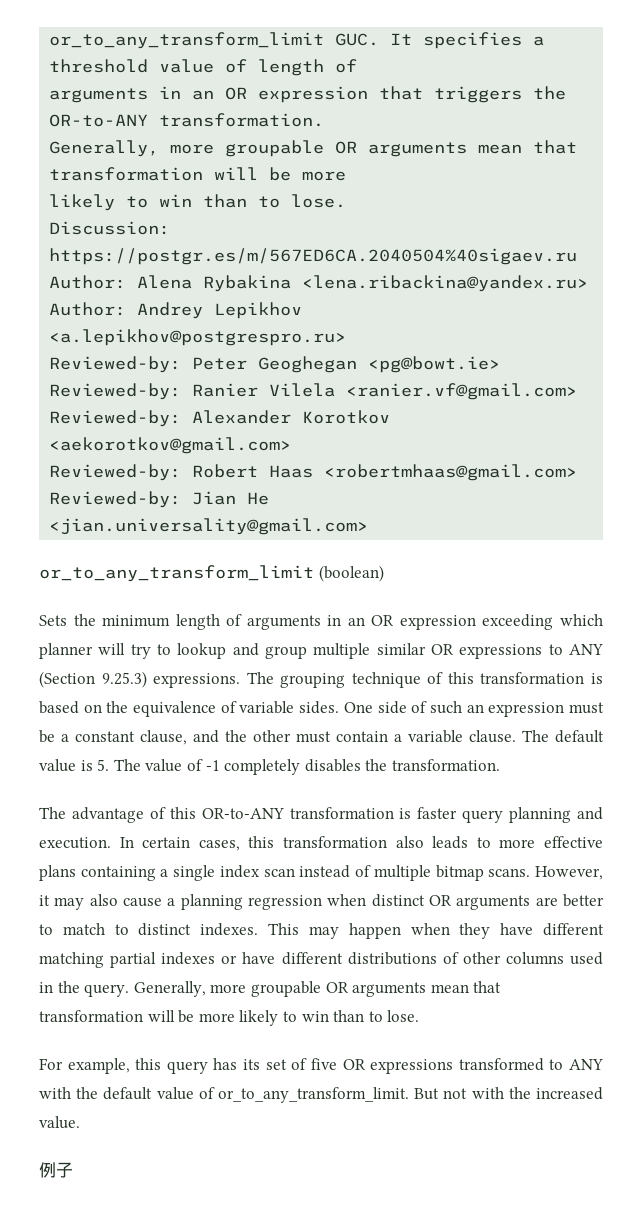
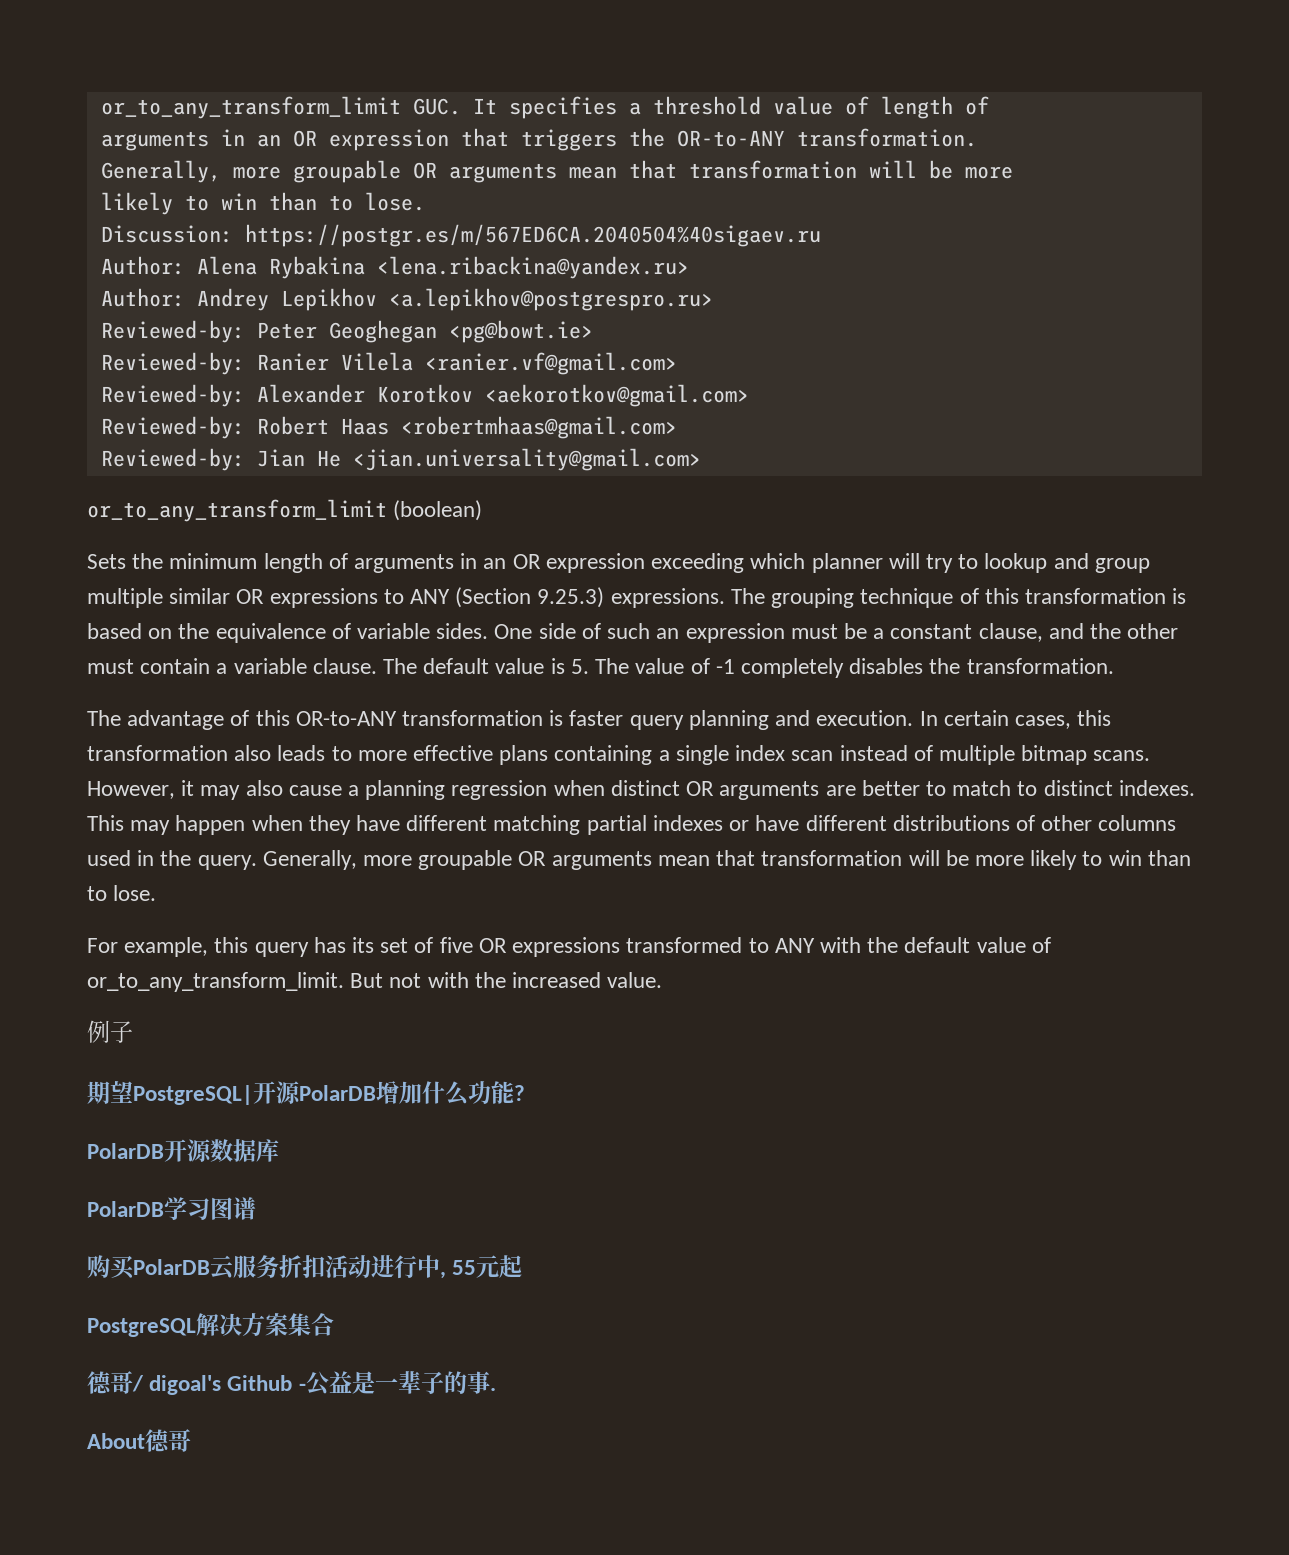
(73, 1170) none -> [87,1081,525,1106] [87,1139,279,1162] [87,1197,256,1220] [87,1255,523,1280] [87,1313,334,1337] [87,1371,496,1396] [87,1429,191,1452] // 期望PostgreSQL|开源PolarDB增加什么功能? // PolarDB开源数据库 // PolarDB学习图谱 // 购买PolarDB云服务折扣活动进行中, 55元起 // PostgreSQL解决方案集合 // 德哥/ digoal's Github -公益是一辈子的事. // About德哥

